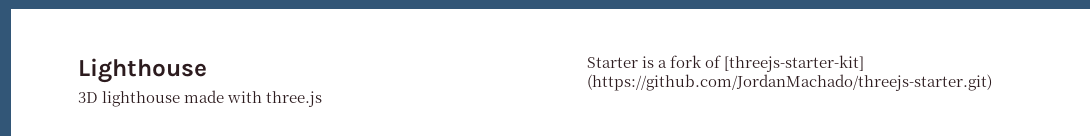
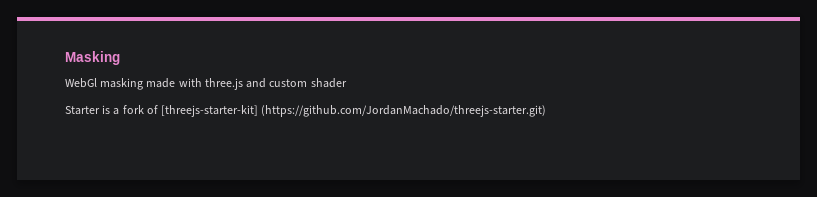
[78,58,207,83] [78,91,181,107] Lighthouse // 3D lighthouse -> [65,51,120,65] [65,78,144,90] Masking // WebGl masking
(323, 99) none -> [246,78,347,88] and custom shader

